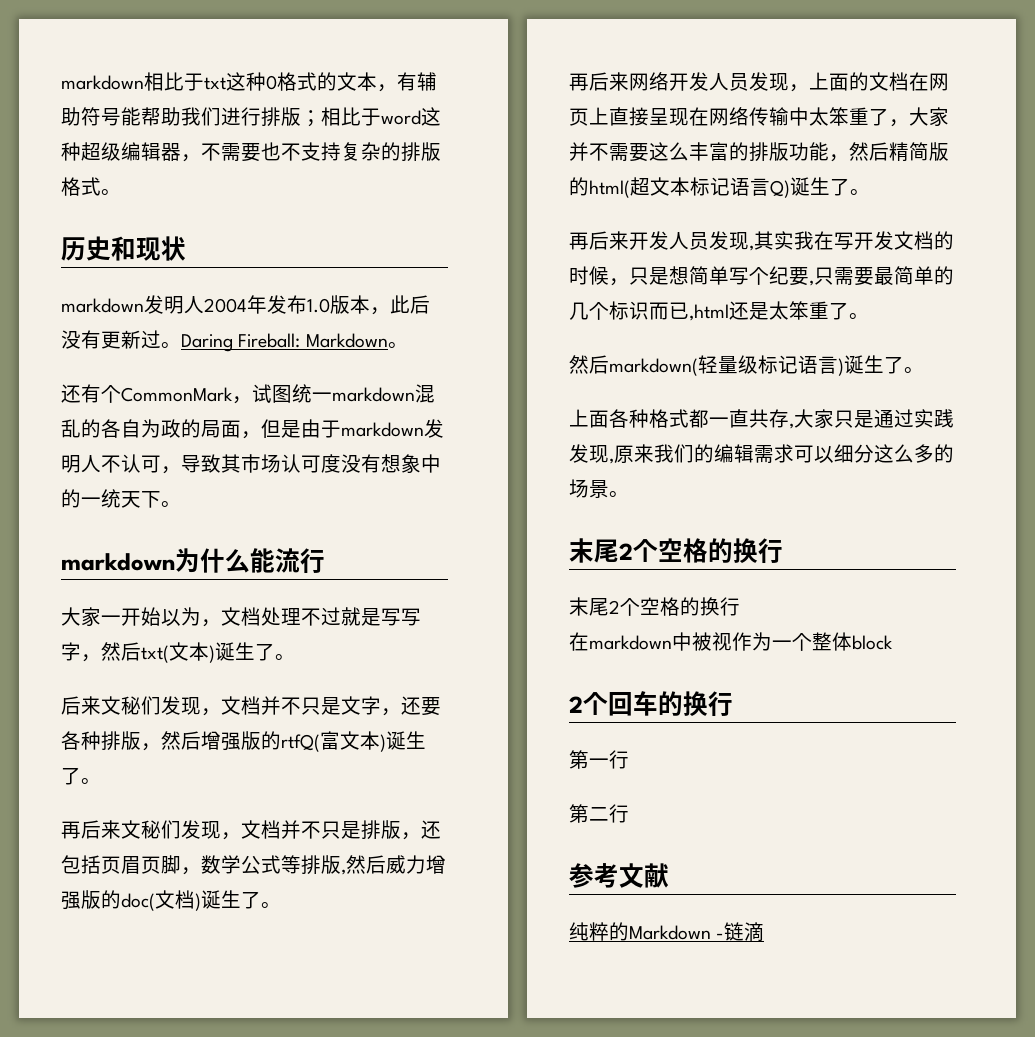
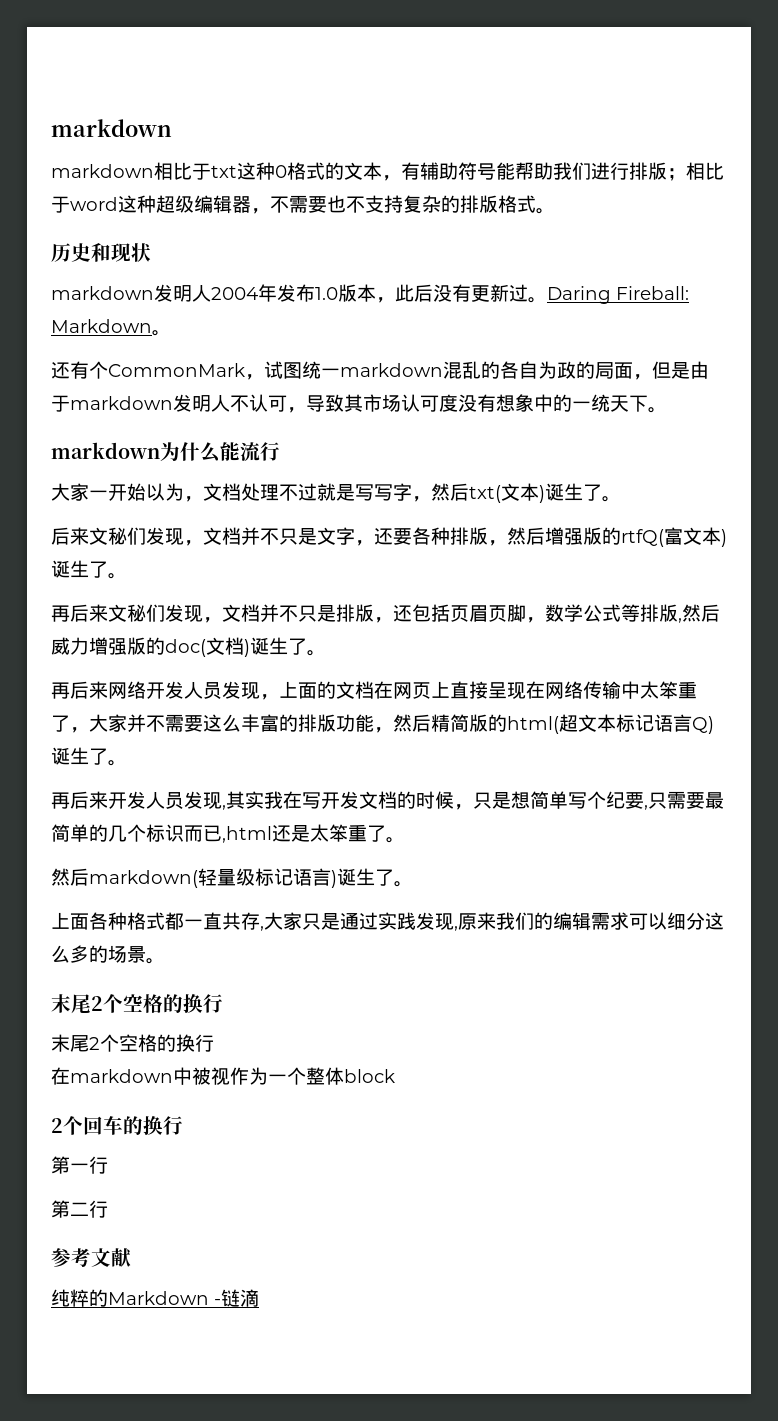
[61,75,144,90] markdown -> [51,119,172,137] [51,164,154,178] markdown // markdown

